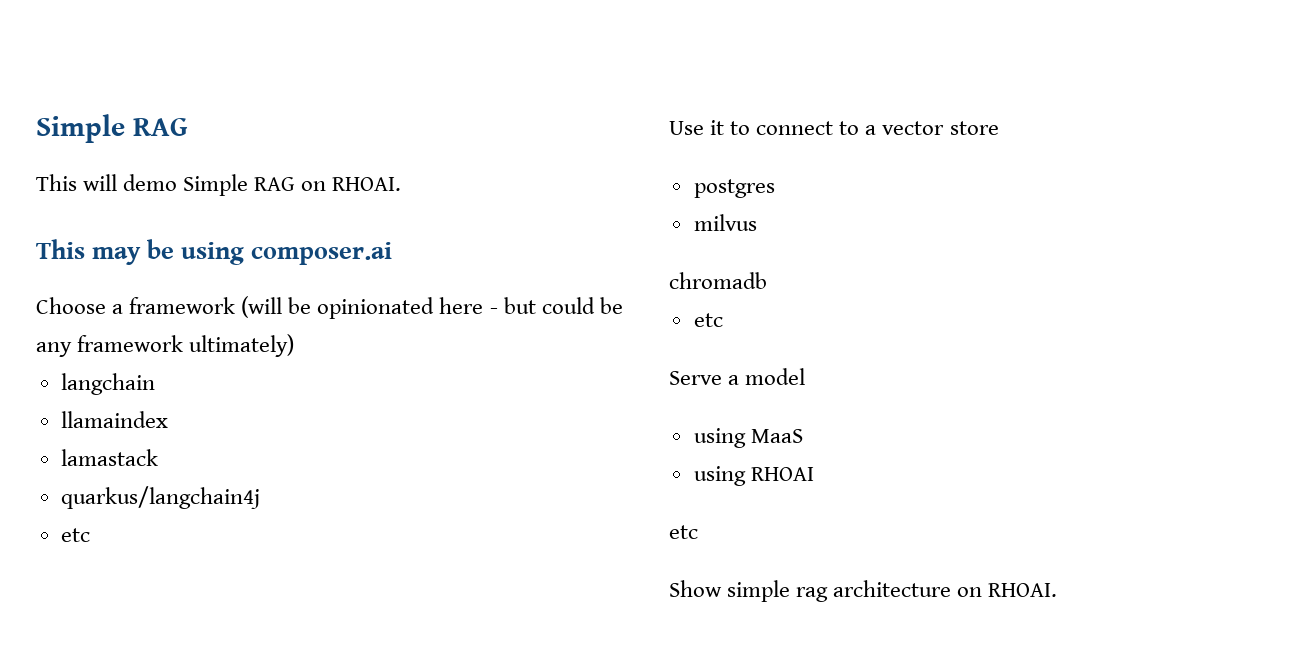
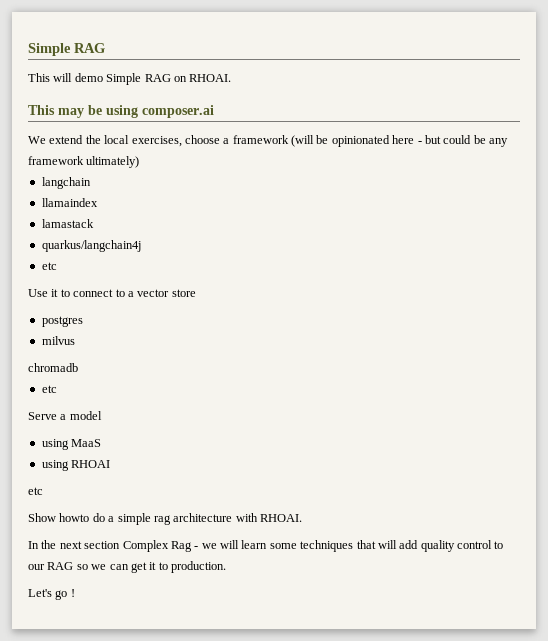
[36,297,106,314] Choose -> [28,135,220,147] We extend the local exercises, choose
(722, 588) none -> [59,513,115,522] howto do a
[957,583,1058,597] on RHOAI. -> [235,513,302,522] [28,540,504,552] [28,561,226,573] [28,589,75,600] with RHOAI. // In the next section Complex Rag - we will learn some techniques that will add quality control to our RAG so we can get it to production. // Let's go !

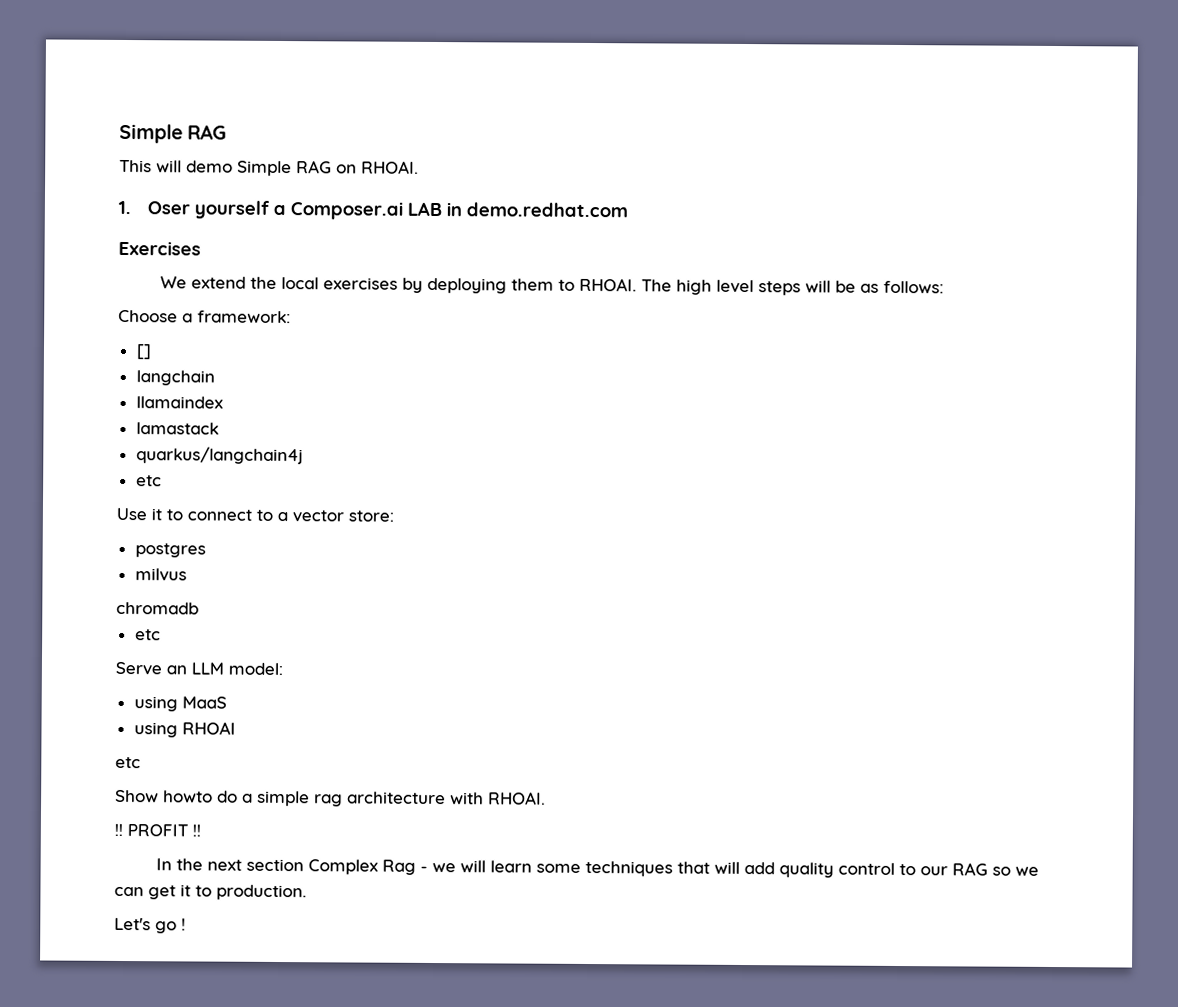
[28,105,214,118] [28,135,508,147] [28,156,140,168] This may be using composer.ai // We extend the local exercises, choose a framework (will be opinionated here - but could be any framework ultimately) -> [118,200,628,220] [118,240,201,256] [160,276,945,296] [118,309,291,324] [135,344,152,360] 1. Oser yourself a Composer.ai LAB in demo.redhat.com // Exercises // We extend the local exercises by deploying them to RHOAI. The high level steps will be as follows: // Choose a framework: // []
[171,289,196,297] store -> [348,510,394,522] store:
[60,411,102,420] a model -> [166,662,283,676] an LLM model:
(302, 518) none -> [114,823,201,837] // !! PROFIT !!

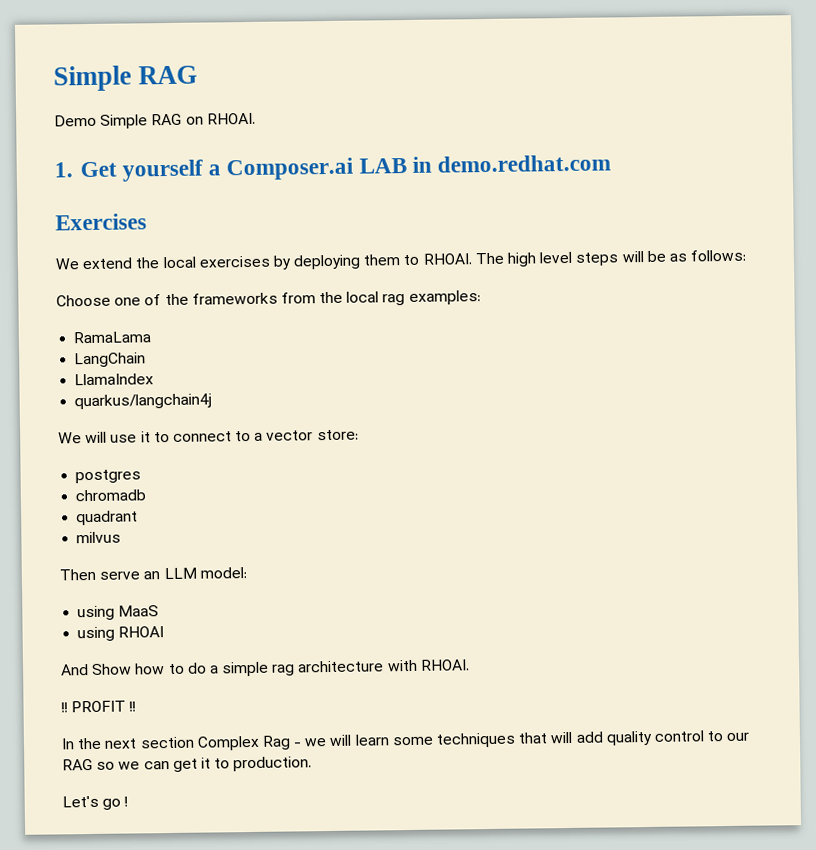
[119,159,233,173] This will demo -> [54,114,97,127] Demo
[146,201,190,215] Oser -> [79,161,117,178] Get
[182,310,291,324] [135,344,152,360] [135,370,215,386] [135,396,223,409] [135,422,219,435] [135,446,303,465] [135,475,162,487] [116,507,147,521] a framework: // [] // langchain // llamaindex // lamastack // quarkus/langchain4j // etc // Use -> [114,290,481,306] [73,331,152,344] [74,352,147,368] [74,373,155,386] [74,393,213,410] [58,431,138,444] one of the frameworks from the local rag examples: // RamaLama // LangChain // LlamaIndex // quarkus/langchain4j // We will use
(206, 550) none -> [75,489,147,502] [76,510,139,526] // chromadb // quadrant
[116,601,199,615] [134,629,161,641] [115,661,162,676] chromadb // etc // Serve -> [59,568,141,581] Then serve
[115,756,141,769] [115,789,213,803] etc // Show howto -> [60,663,185,676] And Show how to

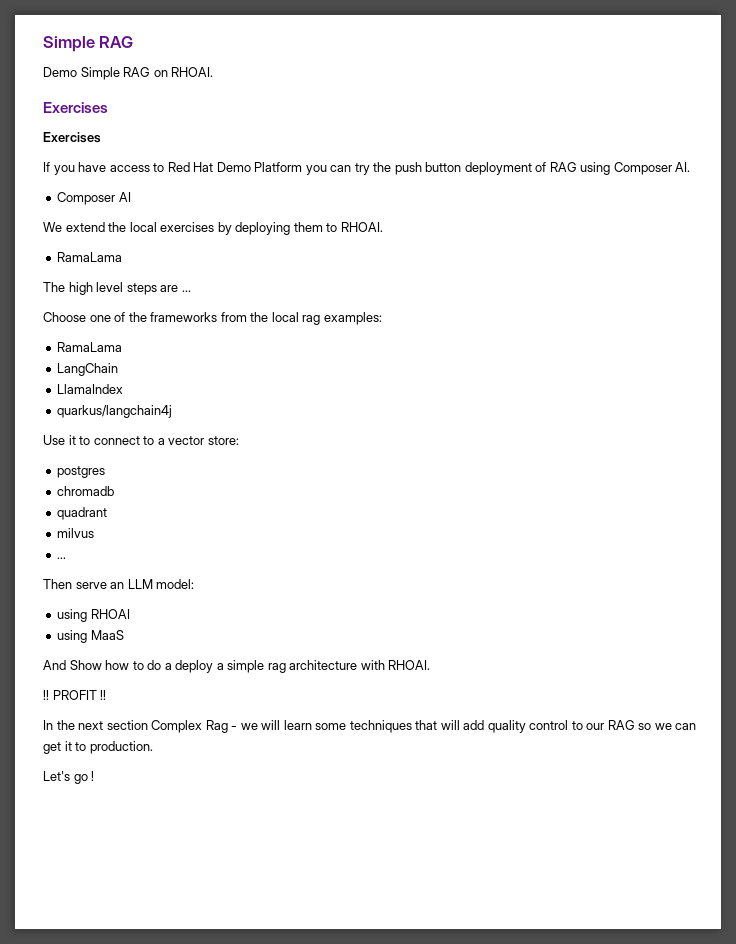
[54,154,612,182] [55,213,147,231] 1. Get yourself a Composer.ai LAB in demo.redhat.com // Exercises -> [43,102,108,113] [43,132,101,143] [43,162,691,175] [57,192,131,205] Exercises // Exercises // If you have access to Red Hat Demo Platform you can try the push button deployment of RAG using Composer AI. // Composer AI
(472, 259) none -> [57,252,123,262] // RamaLama //
[621,249,747,263] will be as follows: -> [160,285,191,292] are ...
[58,431,138,444] We will use -> [43,435,65,445] Use
(122, 537) none -> [57,557,67,559] // ...
[118,605,160,617] [77,626,165,642] MaaS // using RHOAI -> [90,609,130,619] [57,630,124,643] RHOAI // using MaaS
(219, 669) none -> [175,660,224,673] deploy a

